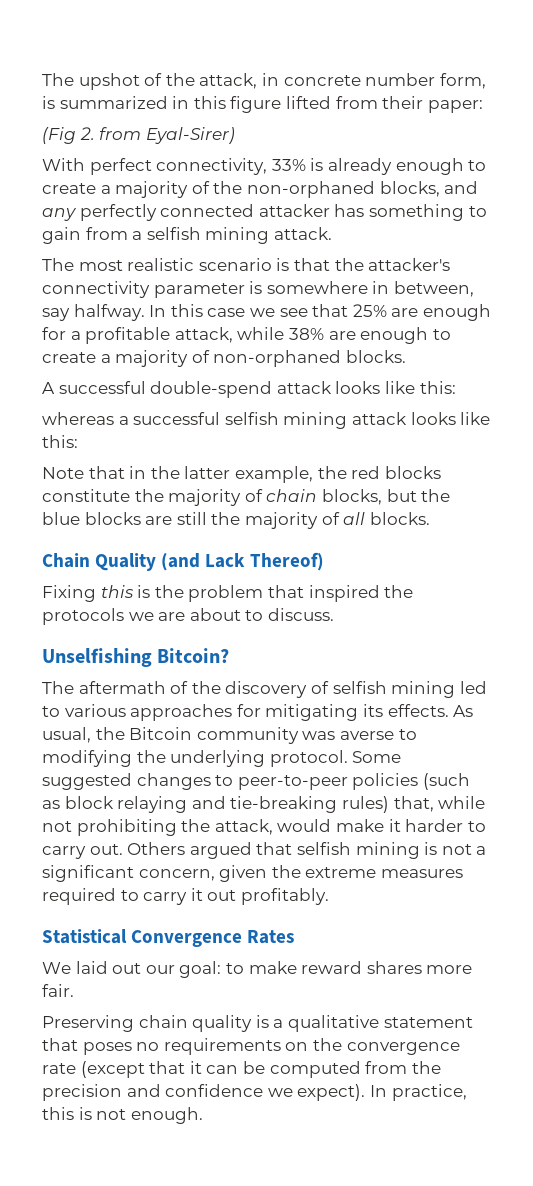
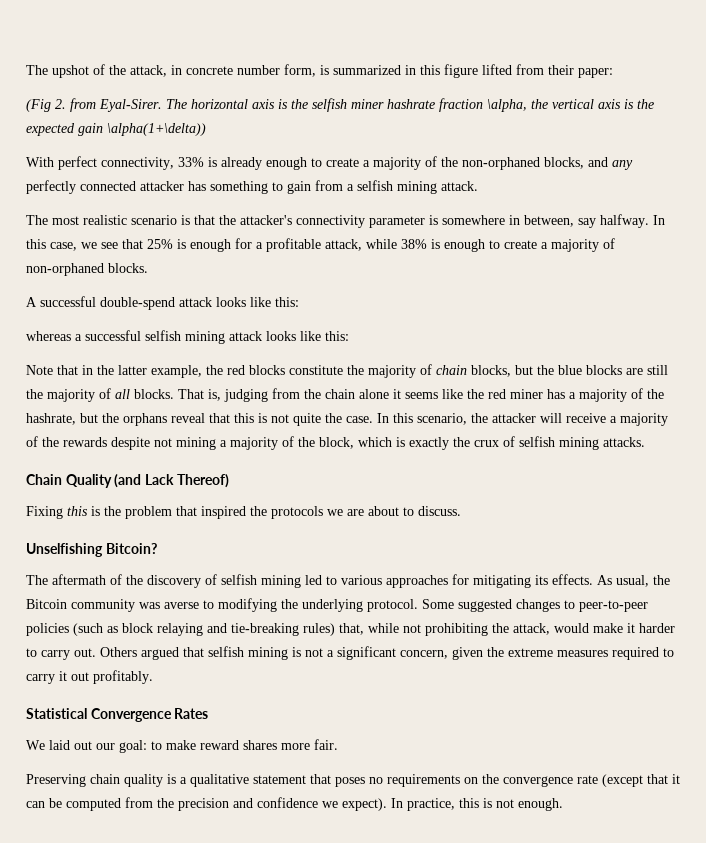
[145,127,235,144] Eyal-Sirer) -> [99,98,654,112] [26,123,206,136] Eyal-Sirer. The horizontal axis is the selfish miner hashrate fraction \alpha, the vertical axis is the expected gain \alpha(1+\delta))
[207,308,246,317] case -> [50,242,77,251] case,
[391,308,419,317] are -> [177,239,186,249] is
[328,331,356,340] are -> [431,239,440,249] is
(430, 518) none -> [178,388,664,402] [26,413,668,426] [26,436,645,450] That is, judging from the chain alone it seems like the red miner has a majority of the hashrate, but the orphans reveal that this is not quite the case. In this scenario, the attacker will receive a majority of the rewards despite not mining a majority of the block, which is exactly the crux of selfish mining attacks.

